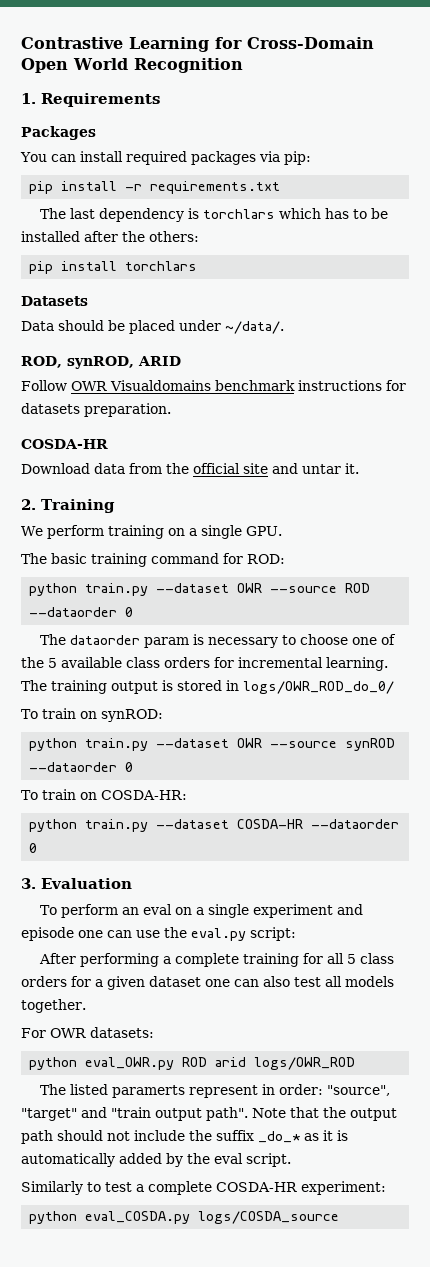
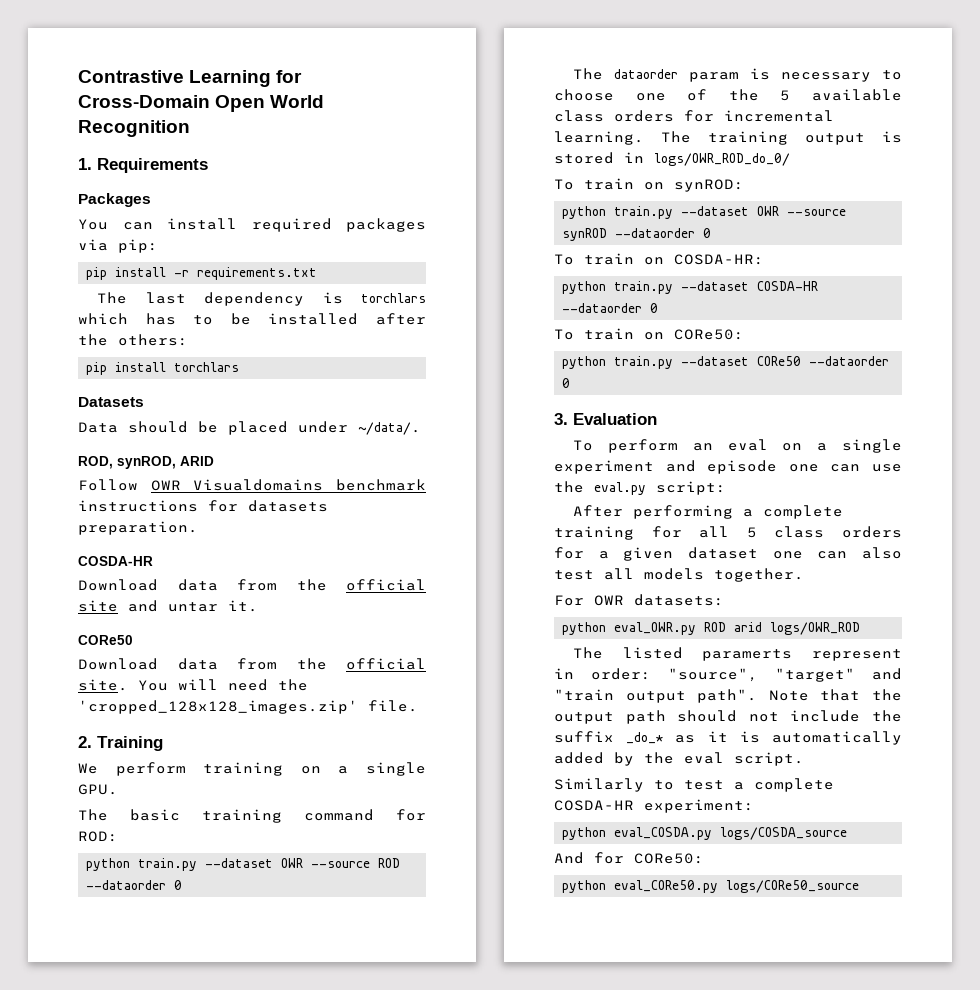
(359, 468) none -> [78,635,133,645] [78,658,426,670] [78,679,308,691] [78,700,418,714] // CORe50 // Download data from the official site. You will need the 'cropped_128x128_images.zip' file.
(38, 848) none -> [554,328,744,340] [562,356,890,369] [562,378,571,388] // To train on CORe50: // python train.py --dataset CORe50 --dataorder 0
(340, 1217) none -> [554,852,704,864] [562,880,860,893] // And for CORe50: // python eval_CORe50.py logs/CORe50_source

